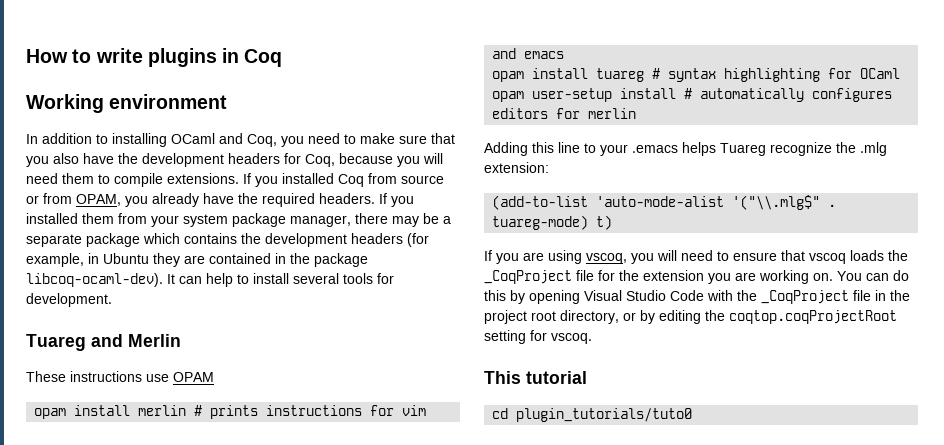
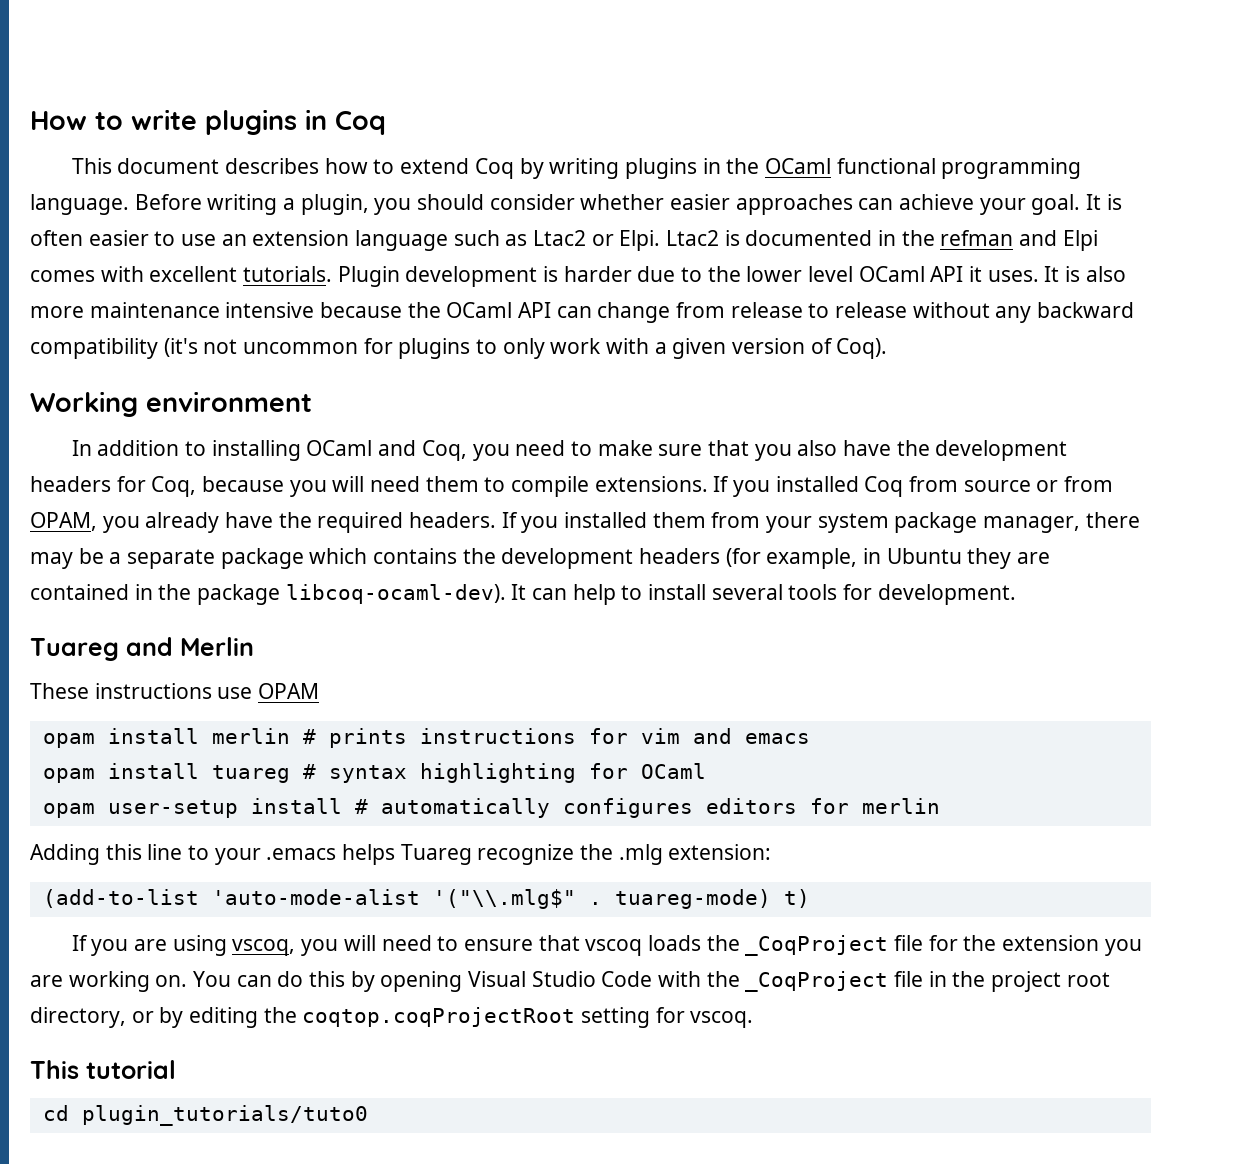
(283, 58) none -> [71,158,1082,179] [30,194,1122,215] [30,230,1098,251] [30,266,1126,287] [30,302,1135,323] [30,338,888,359] // This document describes how to extend Coq by writing plugins in the OCaml functional programming language. Before writing a plugin, you should consider whether easier approaches can achieve your goal. It is often easier to use an extension language such as Ltac2 or Elpi. Ltac2 is documented in the refman and Elpi comes with excellent tutorials. Plugin development is harder due to the lower level OCaml API it uses. It is also more maintenance intensive because the OCaml API can change from release to release without any backward compatibility (it's not uncommon for plugins to only work with a given version of Coq).

